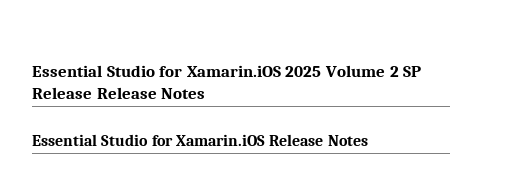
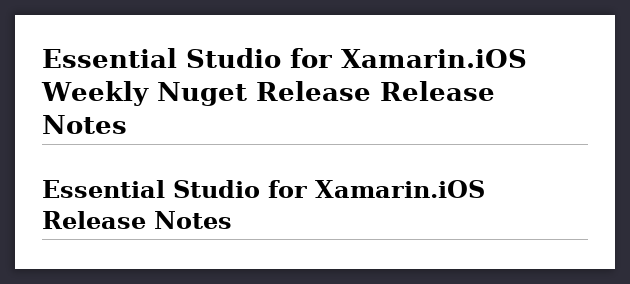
[32,65,422,77] Essential Studio for Xamarin.iOS 2025 Volume 2 SP -> [42,48,527,68] [41,81,247,106] Essential Studio for Xamarin.iOS Weekly Nuget

